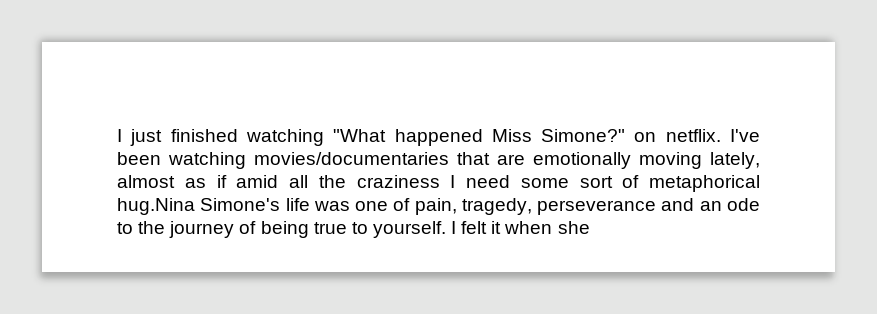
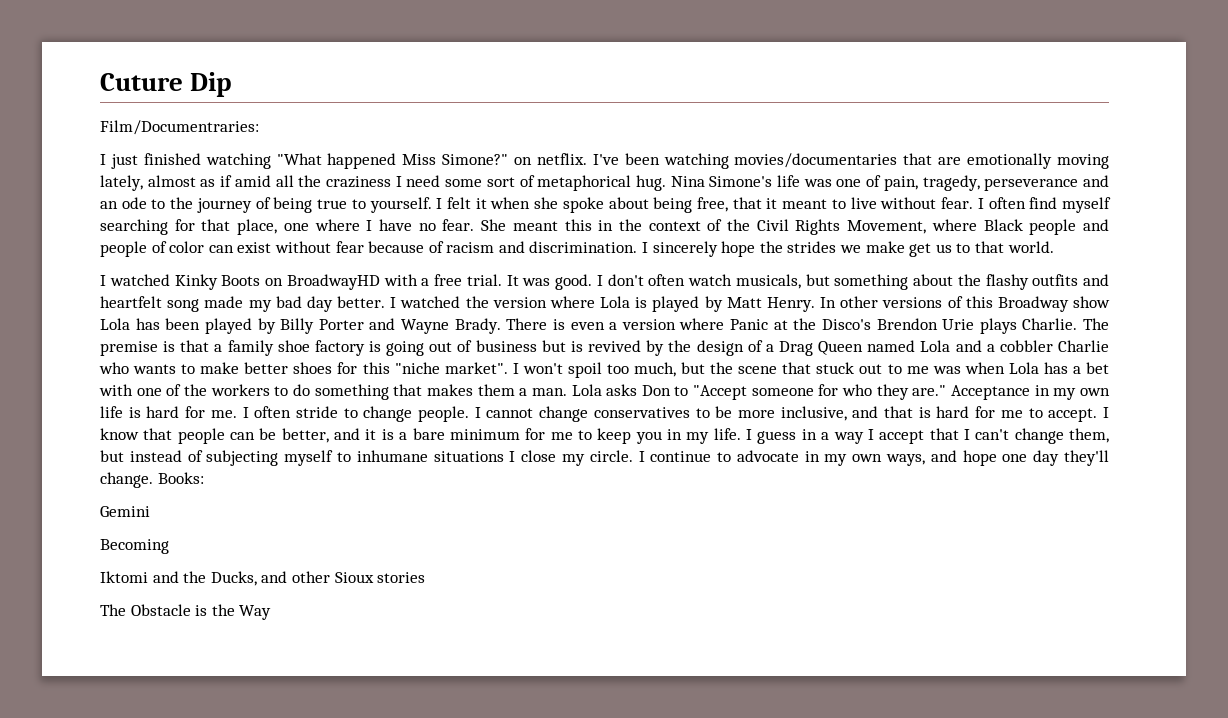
(117, 135) none -> [100,72,232,97] [100,120,259,135] Cuture Dip // Film/Documentraries: //
[117,198,195,215] hug.Nina -> [635,175,705,191] hug. Nina
(590, 227) none -> [562,197,1112,213] [100,219,1110,235] [100,241,1054,257] [100,274,1109,290] [100,296,1110,312] [100,318,1109,334] [100,340,1109,356] [99,362,1109,378] [99,384,1111,400] [100,406,1109,422] [100,428,1110,444] [100,450,1109,466] [100,472,204,488] [100,506,150,517] [100,539,169,554] [100,571,426,586] [100,604,272,620] spoke about being free, that it meant to live without fear. I often find myself searching for that place, one where I have no fear. She meant this in the context of the Civil Rights Movement, where Black people and people of color can exist without fear because of racism and discrimination. I sincerely hope the strides we make get us to that world. // I watched Kinky Boots on BroadwayHD with a free trial. It was good. I don't often watch musicals, but something about the flashy outfits and heartfelt song made my bad day better. I watched the version where Lola is played by Matt Henry. In other versions of this Broadway show Lola has been played by Billy Porter and Wayne Brady. There is even a version where Panic at the Disco's Brendon Urie plays Charlie. The premise is that a family shoe factory is going out of business but is revived by the design of a Drag Queen named Lola and a cobbler Charlie who wants to make better shoes for this "niche market". I won't spoil too much, but the scene that stuck out to me was when Lola has a bet with one of the workers to do something that makes them a man. Lola asks Don to "Accept someone for who they are." Acceptance in my own life is hard for me. I often stride to change people. I cannot change conservatives to be more inclusive, and that is hard for me to accept. I know that people can be better, and it is a bare minimum for me to keep you in my life. I guess in a way I accept that I can't change them, but instead of subjecting myself to inhumane situations I close my circle. I continue to advocate in my own ways, and hope one day they'll change. Books: // Gemini // Becoming // Iktomi and the Ducks, and other Sioux stories // The Obstacle is the Way

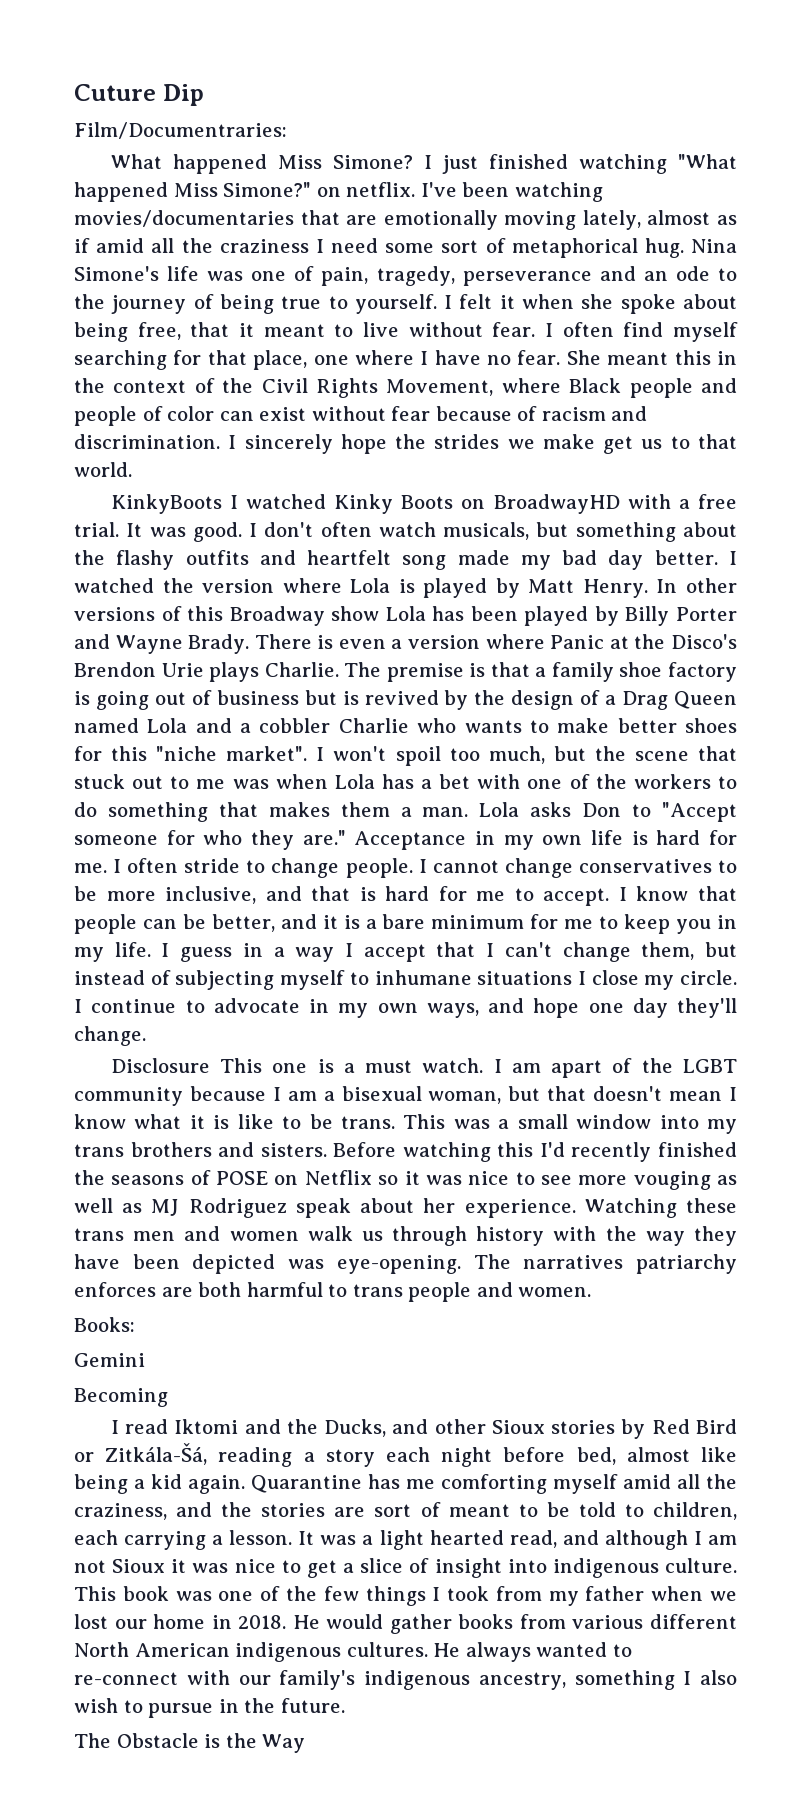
(259, 127) none -> [110,154,413,174] What happened Miss Simone?
(1054, 247) none -> [110,494,222,514] KinkyBoots
(153, 480) none -> [110,1058,737,1078] [74,1086,737,1106] [74,1114,738,1134] [74,1142,737,1162] [74,1170,737,1190] [74,1198,737,1218] [74,1226,737,1246] [74,1254,737,1274] [74,1282,592,1302] // Disclosure This one is a must watch. I am apart of the LGBT community because I am a bisexual woman, but that doesn't mean I know what it is like to be trans. This was a small window into my trans brothers and sisters. Before watching this I'd recently finished the seasons of POSE on Netflix so it was nice to see more vouging as well as MJ Rodriguez speak about her experience. Watching these trans men and women walk us through history with the way they have been depicted was eye-opening. The narratives patriarchy enforces are both harmful to trans people and women. //
(169, 546) none -> [110,1419,168,1434] I read
(426, 577) none -> [621,1419,737,1439] [74,1443,737,1467] [74,1474,737,1494] [74,1502,737,1520] [74,1530,738,1550] [74,1558,737,1578] [74,1586,737,1606] [74,1614,737,1634] [74,1642,632,1662] [74,1670,737,1690] [74,1698,345,1718] by Red Bird or Zitkála-Šá, reading a story each night before bed, almost like being a kid again. Quarantine has me comforting myself amid all the craziness, and the stories are sort of meant to be told to children, each carrying a lesson. It was a light hearted read, and although I am not Sioux it was nice to get a slice of insight into indigenous culture. This book was one of the few things I took from my father when we lost our home in 2018. He would gather books from various different North American indigenous cultures. He always wanted to re-connect with our family's indigenous ancestry, something I also wish to pursue in the future.

